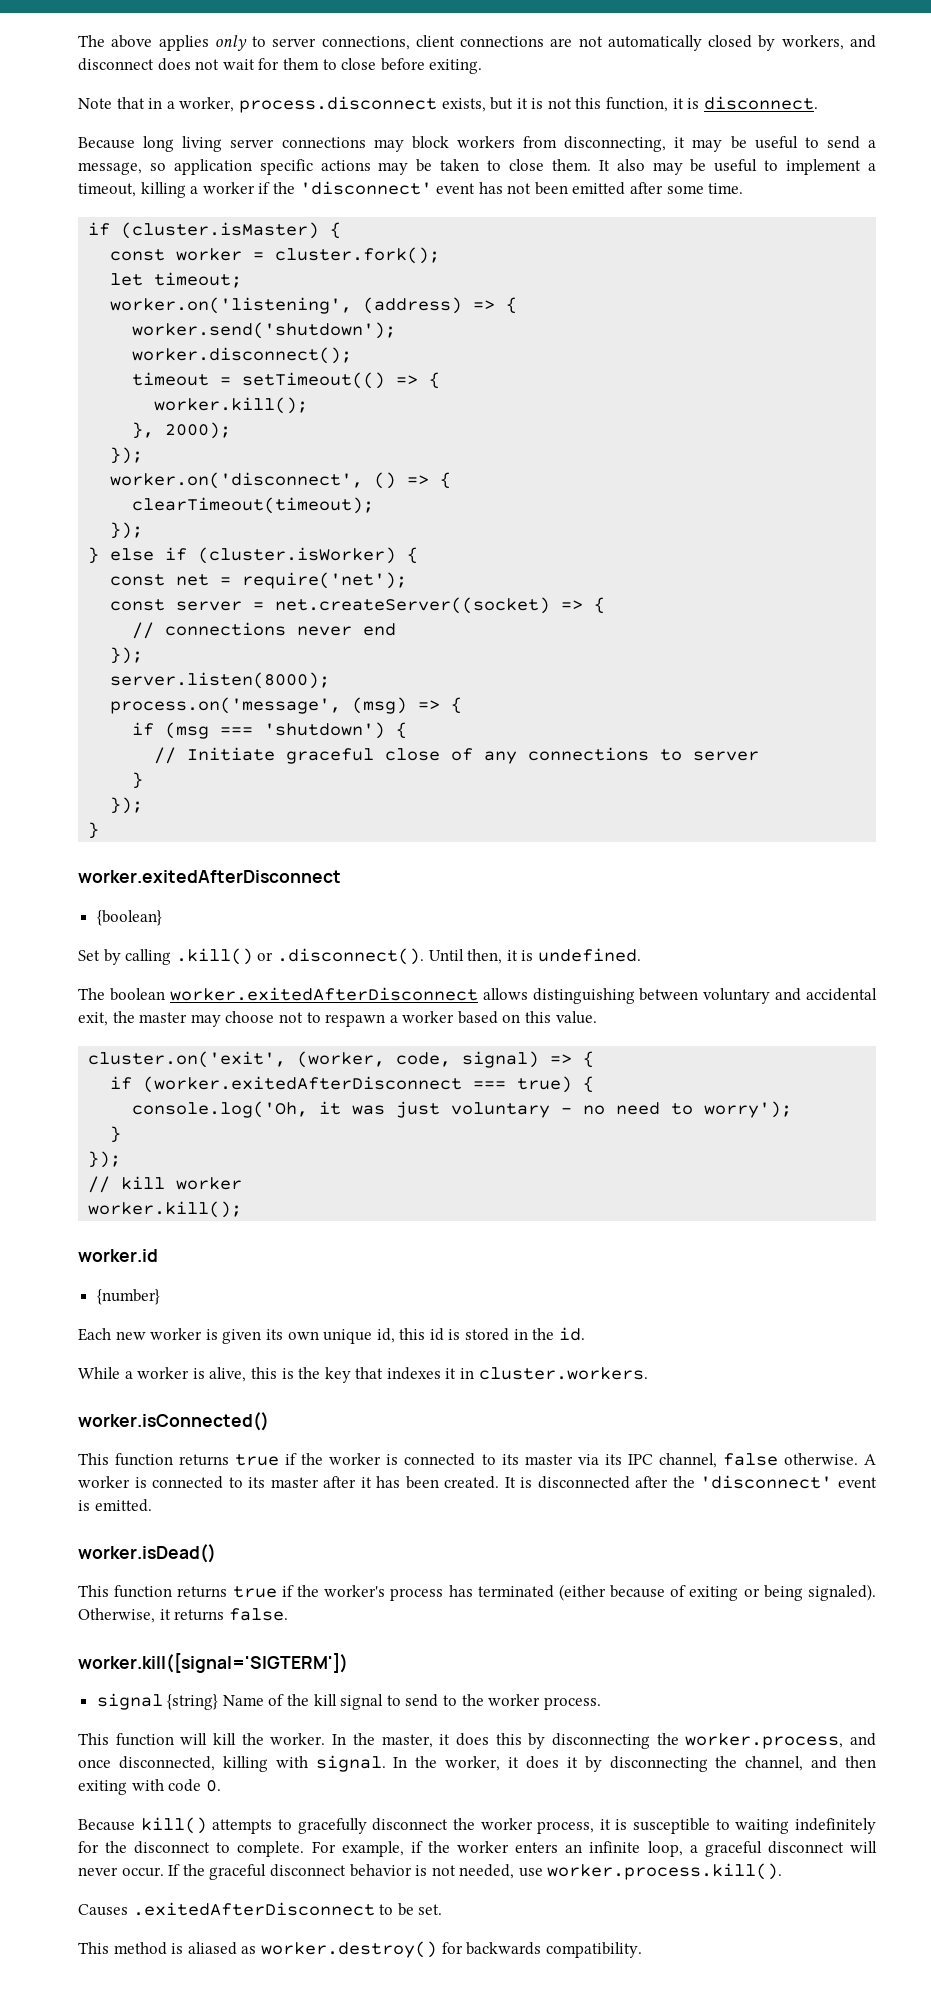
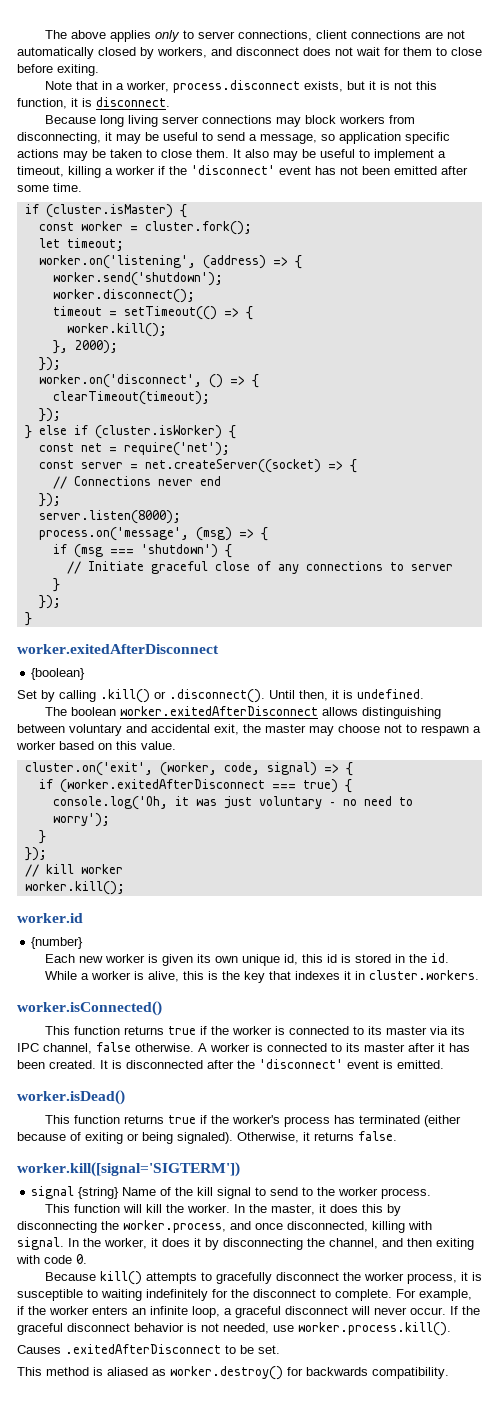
[165,622,287,636] connections -> [73,476,151,486] Connections

